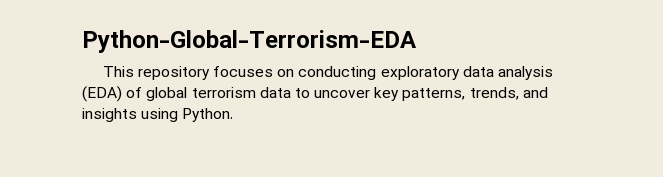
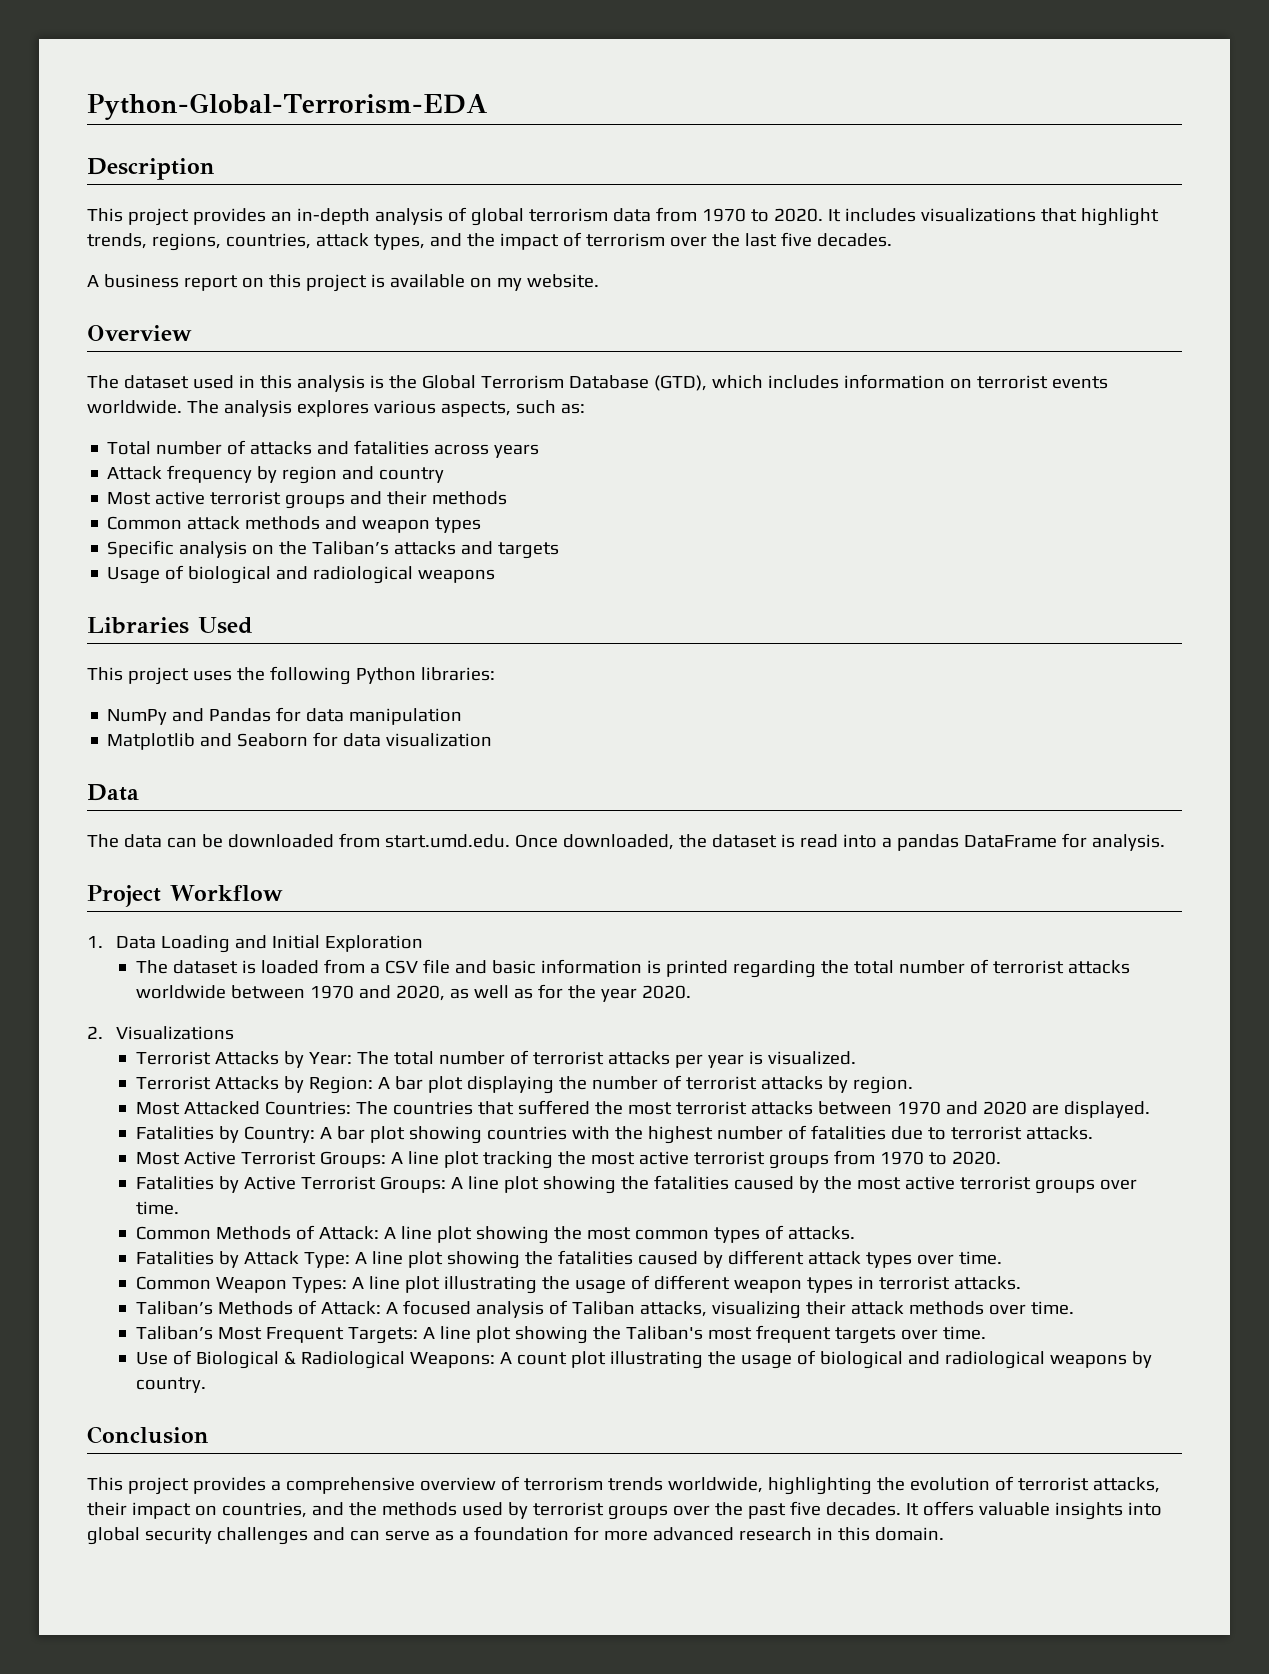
[102,66,553,80] [82,86,548,102] [82,108,234,122] // This repository focuses on conducting exploratory data analysis (EDA) of global terrorism data to uncover key patterns, trends, and insights using Python. -> [87,158,215,180] [87,207,1159,226] [87,232,892,251] [87,274,599,292] [87,325,192,341] [87,374,1108,392] [87,400,585,417] [107,440,540,458] [107,465,445,484] [107,491,508,509] [107,516,482,533] [107,540,560,559] [107,565,496,584] [87,617,253,634] [87,666,495,685] [107,707,463,725] [107,732,493,750] [87,784,139,801] [87,833,1165,851] [87,885,283,907] [87,935,423,953] [136,959,1130,978] [136,984,692,1002] [87,1026,234,1040] [136,1050,857,1068] [136,1075,914,1094] [136,1100,1150,1118] [136,1125,1093,1144] [136,1150,1001,1169] [136,1175,1137,1194] [136,1201,180,1215] [136,1225,856,1244] [136,1250,1002,1269] [136,1275,1022,1294] [136,1300,1075,1319] [136,1325,987,1344] [136,1350,1152,1369] [136,1377,207,1393] [87,1426,209,1444] [87,1476,1160,1495] [87,1501,1162,1520] [87,1526,944,1545] // Description // This project provides an in-depth analysis of global terrorism data from 1970 to 2020. It includes visualizations that highlight trends, regions, countries, attack types, and the impact of terrorism over the last five decades. // A business report on this project is available on my website. // Overview // The dataset used in this analysis is the Global Terrorism Database (GTD), which includes information on terrorist events worldwide. The analysis explores various aspects, such as: // Total number of attacks and fatalities across years // Attack frequency by region and country // Most active terrorist groups and their methods // Common attack methods and weapon types // Specific analysis on the Taliban’s attacks and targets // Usage of biological and radiological weapons // Libraries Used // This project uses the following Python libraries: // NumPy and Pandas for data manipulation // Matplotlib and Seaborn for data visualization // Data // The data can be downloaded from start.umd.edu. Once downloaded, the dataset is read into a pandas DataFrame for analysis. // Project Workflow // 1. Data Loading and Initial Exploration // The dataset is loaded from a CSV file and basic information is printed regarding the total number of terrorist attacks worldwide between 1970 and 2020, as well as for the year 2020. // 2. Visualizations // Terrorist Attacks by Year: The total number of terrorist attacks per year is visualized. // Terrorist Attacks by Region: A bar plot displaying the number of terrorist attacks by region. // Most Attacked Countries: The countries that suffered the most terrorist attacks between 1970 and 2020 are displayed. // Fatalities by Country: A bar plot showing countries with the highest number of fatalities due to terrorist attacks. // Most Active Terrorist Groups: A line plot tracking the most active terrorist groups from 1970 to 2020. // Fatalities by Active Terrorist Groups: A line plot showing the fatalities caused by the most active terrorist groups over time. // Common Methods of Attack: A line plot showing the most common types of attacks. // Fatalities by Attack Type: A line plot showing the fatalities caused by different attack types over time. // Common Weapon Types: A line plot illustrating the usage of different weapon types in terrorist attacks. // Taliban’s Methods of Attack: A focused analysis of Taliban attacks, visualizing their attack methods over time. // Taliban’s Most Frequent Targets: A line plot showing the Taliban's most frequent targets over time. // Use of Biological & Radiological Weapons: A count plot illustrating the usage of biological and radiological weapons by country. // Conclusion // This project provides a comprehensive overview of terrorism trends worldwide, highlighting the evolution of terrorist attacks, their impact on countries, and the methods used by terrorist groups over the past five decades. It offers valuable insights into global security challenges and can serve as a foundation for more advanced research in this domain.

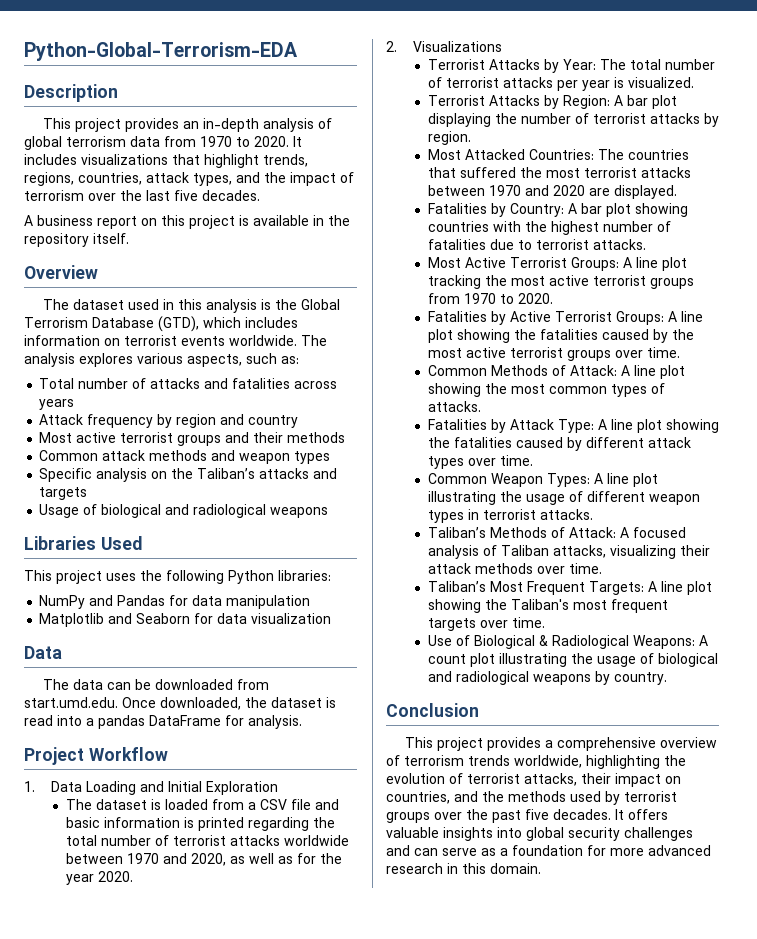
[469,274,599,291] on my website. -> [313,215,350,226] [24,233,129,247] in the repository itself.

